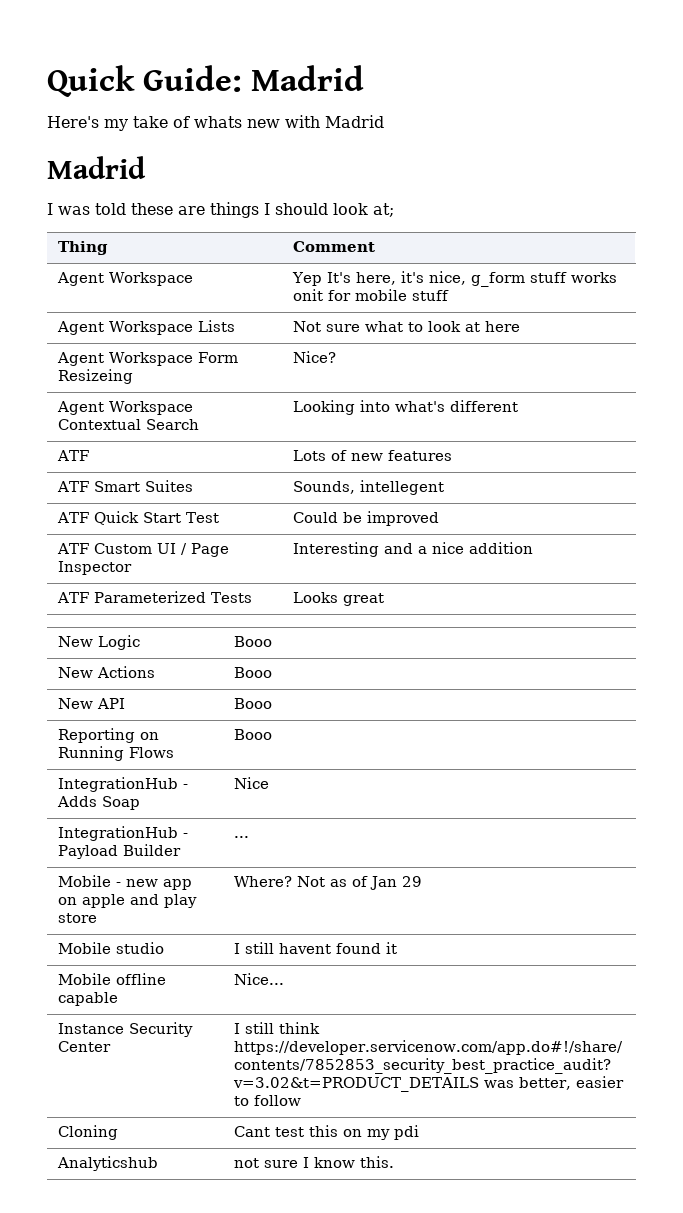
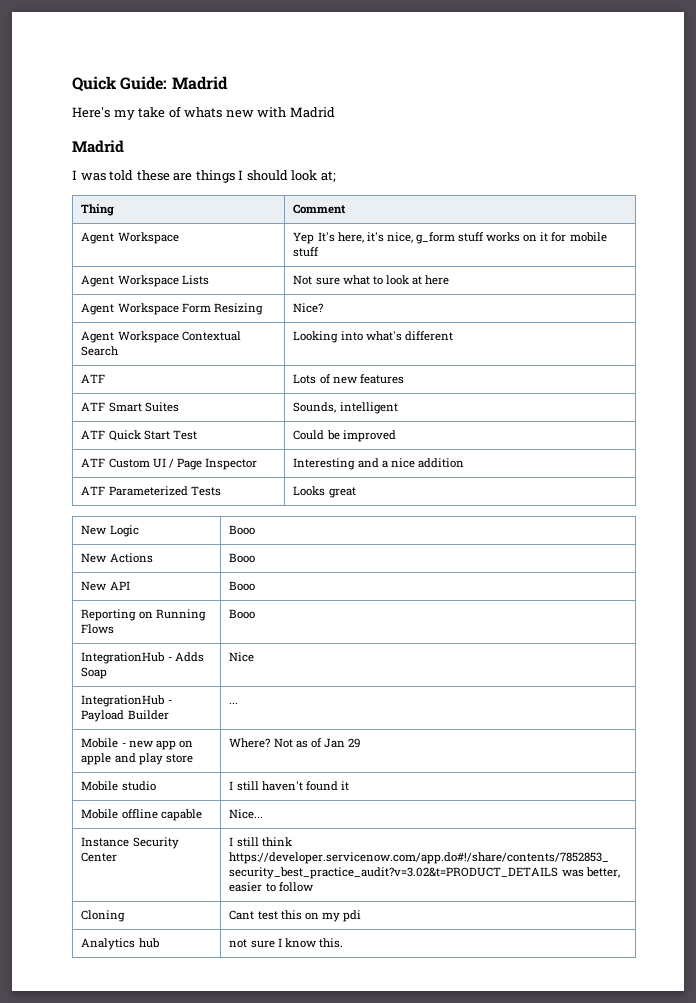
[293,289,324,301] onit -> [523,232,549,242] on it
[58,369,134,384] Resizeing -> [213,303,263,315] Resizing
[360,480,445,495] intellegent -> [339,402,398,414] intelligent
[279,943,332,954] havent -> [261,781,303,791] haven't
[57,1156,159,1171] Analyticshub -> [81,938,159,950] Analytics hub

